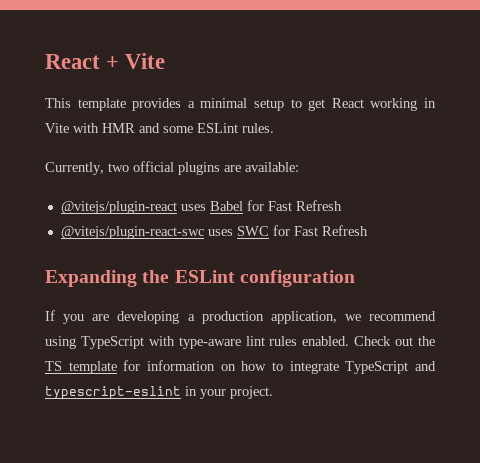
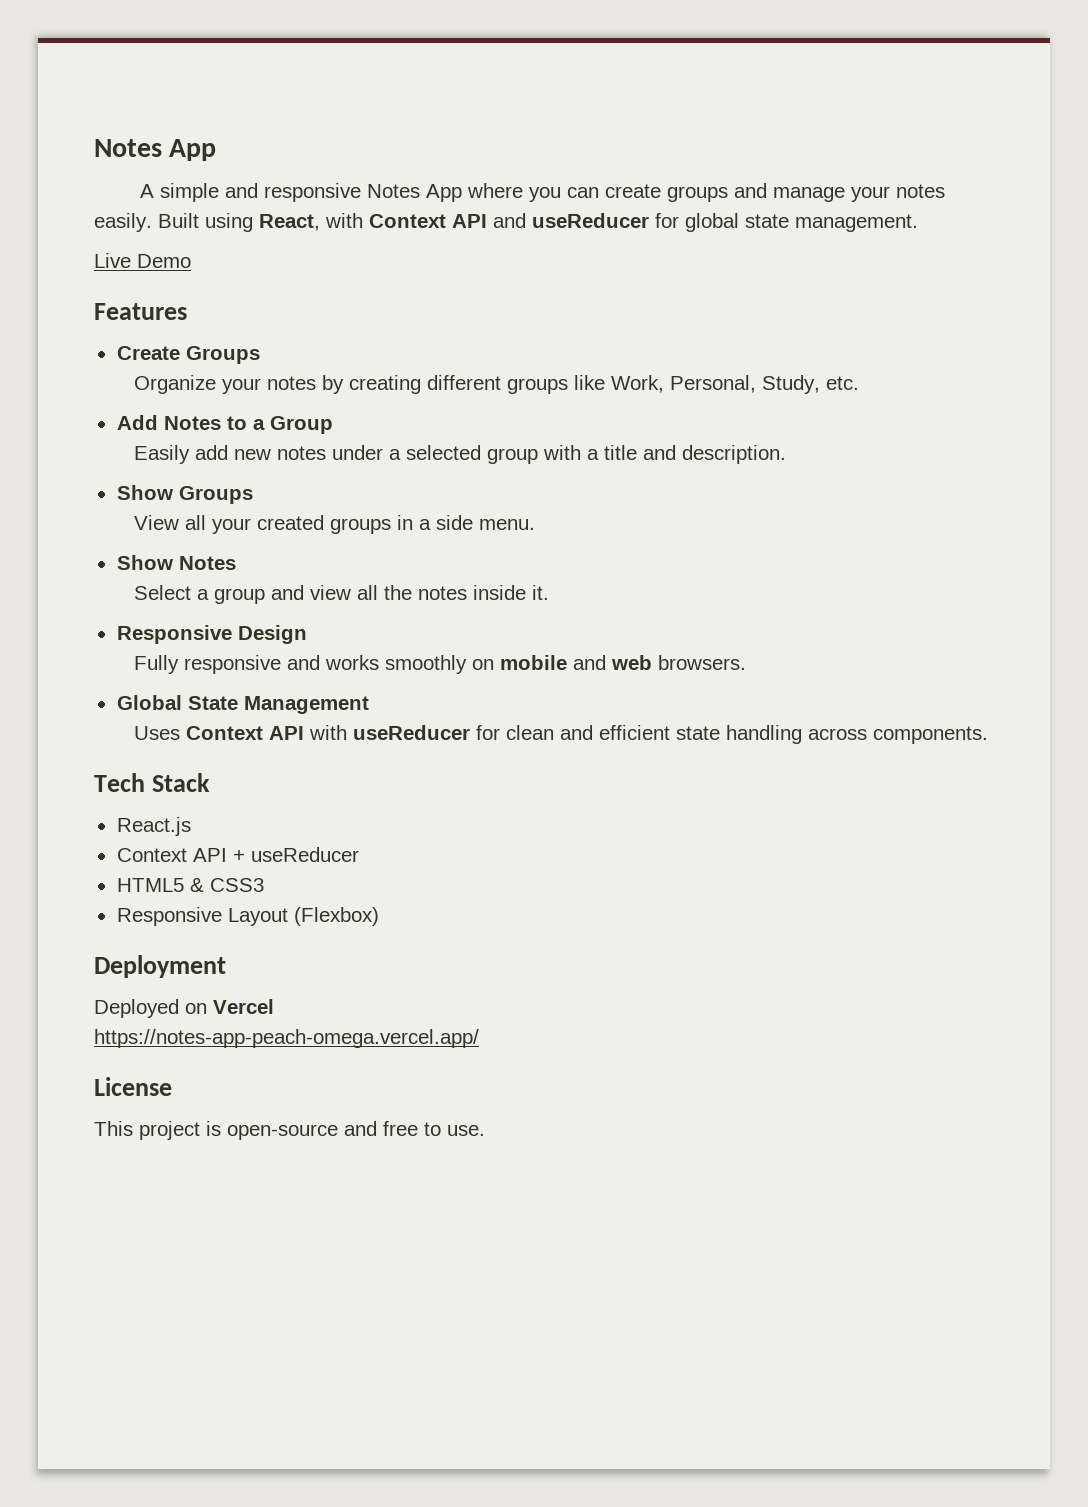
[45,53,166,69] [45,98,437,111] [45,123,274,133] [45,161,299,175] [60,200,342,214] [60,225,368,239] [45,270,355,287] [45,310,436,324] [45,336,436,349] [45,360,436,374] [45,386,273,400] React + Vite // This template provides a minimal setup to get React working in Vite with HMR and some ESLint rules. // Currently, two official plugins are available: // @vitejs/plugin-react uses Babel for Fast Refresh // @vitejs/plugin-react-swc uses SWC for Fast Refresh // Expanding the ESLint configuration // If you are developing a production application, we recommend using TypeScript with type-aware lint rules enabled. Check out the TS template for information on how to integrate TypeScript and typescript-eslint in your project. -> [94,139,217,161] [139,183,945,202] [94,213,918,232] [94,253,191,268] [94,303,187,320] [116,346,260,364] [134,375,860,394] [116,415,333,434] [134,445,787,464] [116,485,253,504] [134,515,536,534] [116,555,236,570] [134,585,550,604] [116,625,307,644] [134,655,747,674] [116,695,369,714] [134,725,989,744] [94,773,210,792] [116,817,191,836] [116,847,359,862] [116,878,264,892] [116,907,379,926] [94,955,226,978] [94,999,274,1018] [94,1029,479,1048] [94,1077,172,1096] [94,1121,485,1140] Notes App // A simple and responsive Notes App where you can create groups and manage your notes easily. Built using React, with Context API and useReducer for global state management. // Live Demo // Features // Create Groups // Organize your notes by creating different groups like Work, Personal, Study, etc. // Add Notes to a Group // Easily add new notes under a selected group with a title and description. // Show Groups // View all your created groups in a side menu. // Show Notes // Select a group and view all the notes inside it. // Responsive Design // Fully responsive and works smoothly on mobile and web browsers. // Global State Management // Uses Context API with useReducer for clean and efficient state handling across components. // Tech Stack // React.js // Context API + useReducer // HTML5 & CSS3 // Responsive Layout (Flexbox) // Deployment // Deployed on Vercel // https://notes-app-peach-omega.vercel.app/ // License // This project is open-source and free to use.

